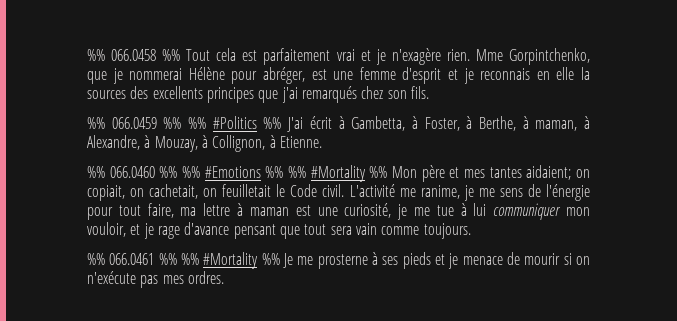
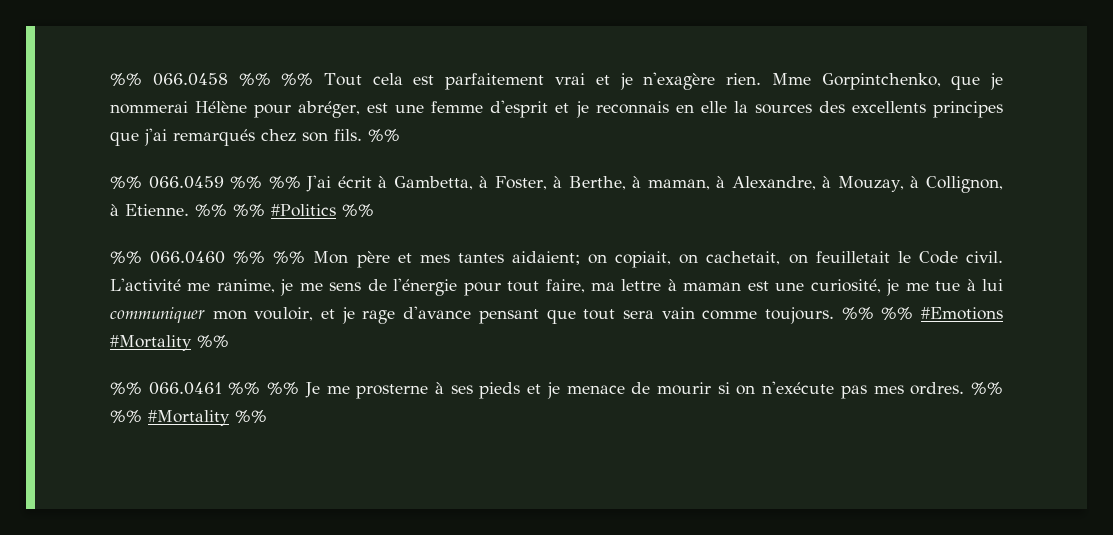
(181, 55) none -> [281,73,314,86] %%
(429, 92) none -> [368,129,400,142] %%
[212,116,282,129] #Politics %% -> (301, 182) none
(322, 142) none -> [195,204,374,217] %% %% #Politics %%
[204,165,388,182] #Emotions %% %% #Mortality %% -> (306, 257) none
(471, 231) none -> [841,307,1003,320] [110,335,229,351] %% %% #Emotions #Mortality %%
[203,252,280,269] #Mortality %% -> (300, 388) none
(224, 277) none -> [970,382,1003,395] [110,410,267,426] %% %% #Mortality %%

